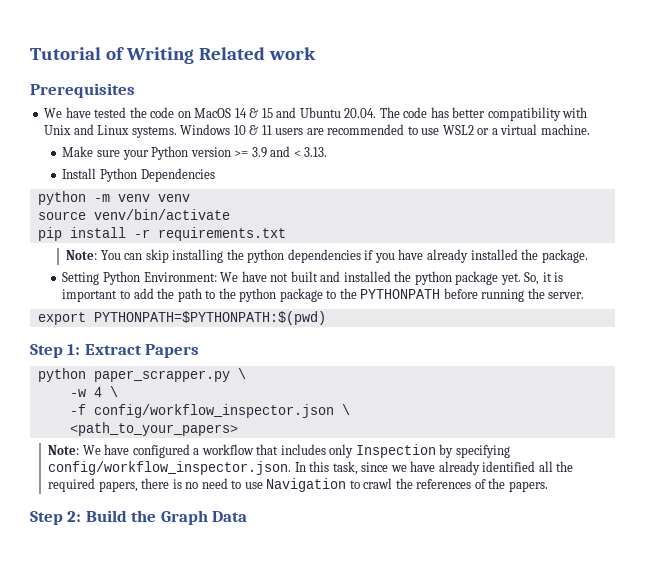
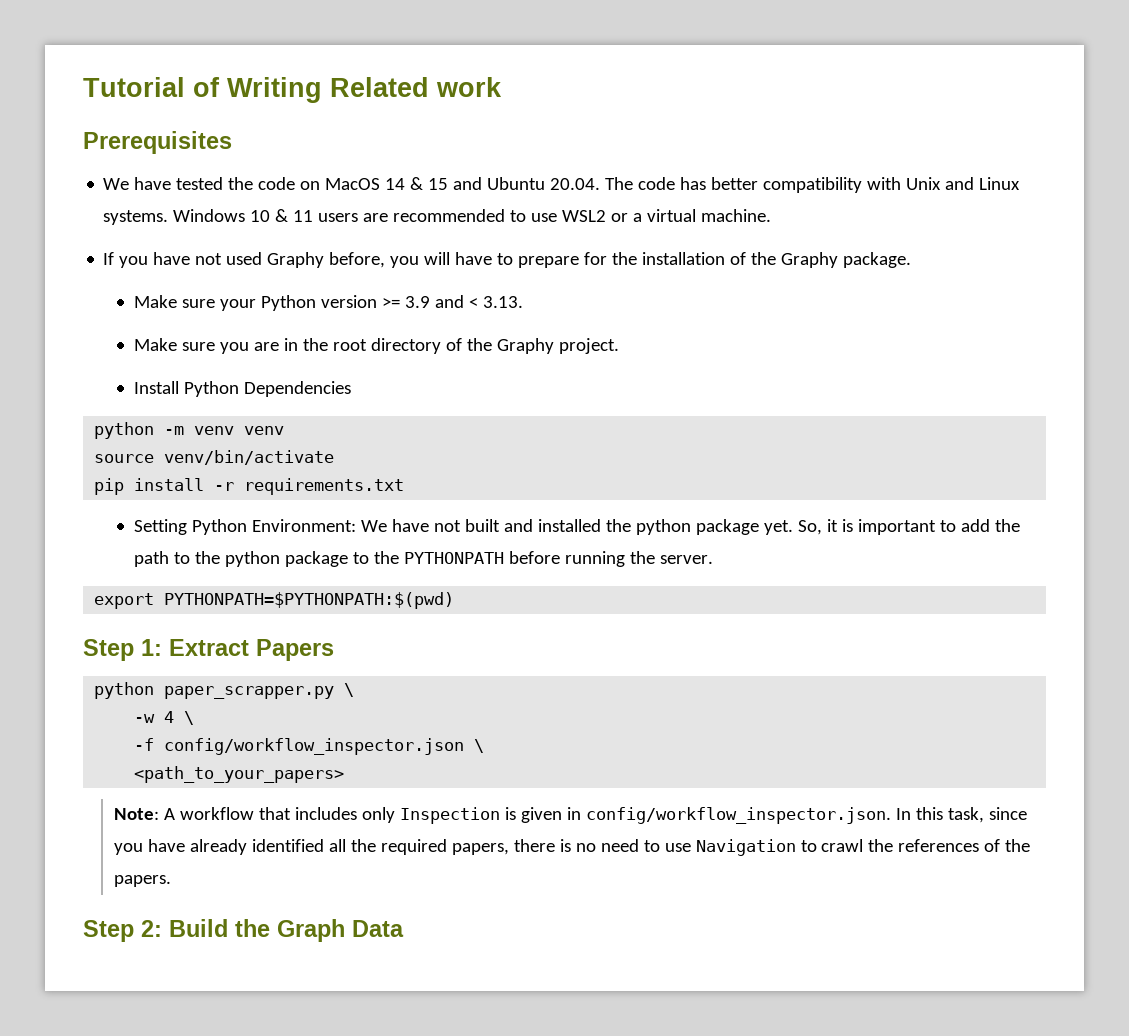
(590, 129) none -> [103,252,912,268] // If you have not used Graphy before, you will have to prepare for the installation of the Graphy package.
(328, 152) none -> [133,338,619,354] // Make sure you are in the root directory of the Graphy project.
[66,249,588,263] // Note: You can skip installing the python dependencies if you have already installed the package. -> (405, 486) none
[82,444,200,458] We have configured a -> [163,808,175,820] A
[439,444,510,458] by specifying -> [504,807,581,823] is given in
[390,465,407,472] we -> [113,843,143,855] you

